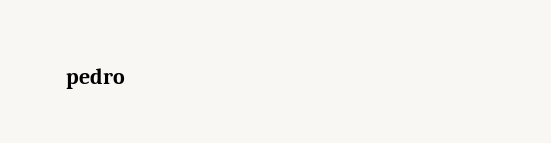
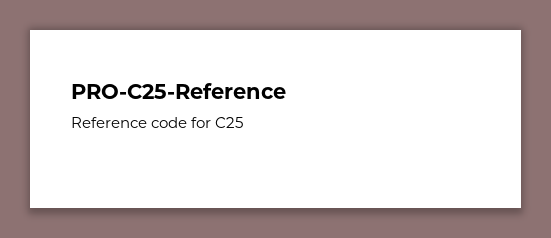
[66,68,125,89] pedro -> [71,83,286,99] [71,117,244,128] PRO-C25-Reference // Reference code for C25

